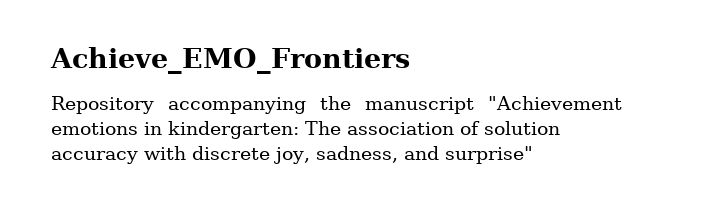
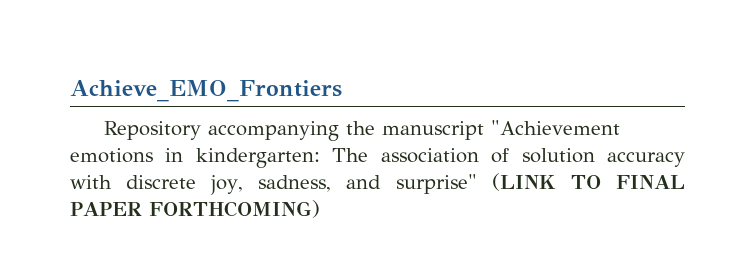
(533, 155) none -> [491,173,685,191] [70,200,320,218] (LINK TO FINAL PAPER FORTHCOMING)

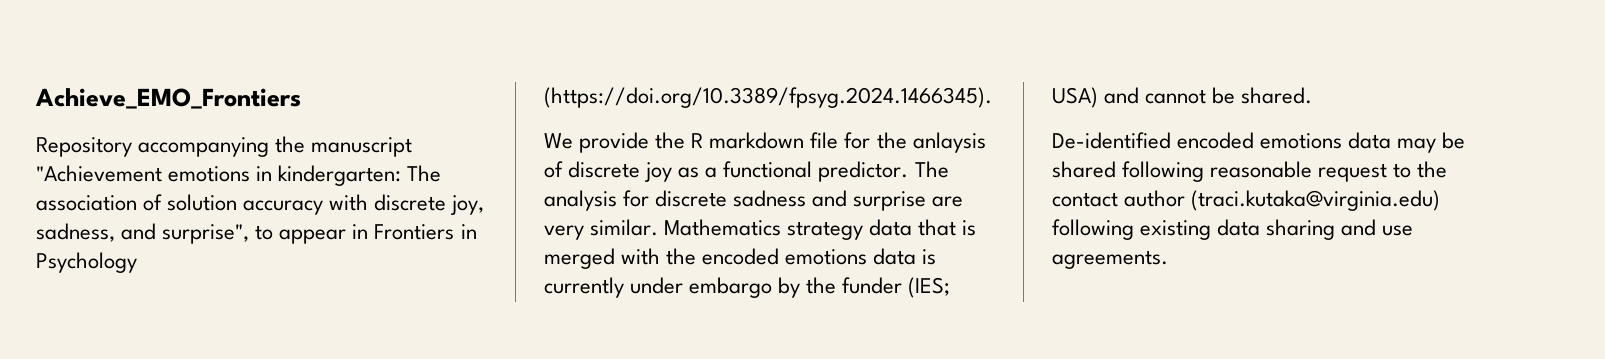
[395,173,685,194] [70,200,320,218] surprise" (LINK TO FINAL PAPER FORTHCOMING) -> [162,224,477,244] [36,252,137,273] [544,87,992,108] [544,132,986,153] [544,161,949,182] [544,190,964,211] [544,219,977,240] [544,248,937,269] [544,277,951,298] [1052,87,1313,108] [1052,132,1466,153] [1052,161,1448,182] [1052,190,1441,211] [1052,219,1414,240] [1052,250,1168,269] surprise", to appear in Frontiers in Psychology (https://doi.org/10.3389/fpsyg.2024.1466345). // We provide the R markdown file for the anlaysis of discrete joy as a functional predictor. The analysis for discrete sadness and surprise are very similar. Mathematics strategy data that is merged with the encoded emotions data is currently under embargo by the funder (IES; USA) and cannot be shared. // De-identified encoded emotions data may be shared following reasonable request to the contact author (traci.kutaka@virginia.edu) following existing data sharing and use agreements.

